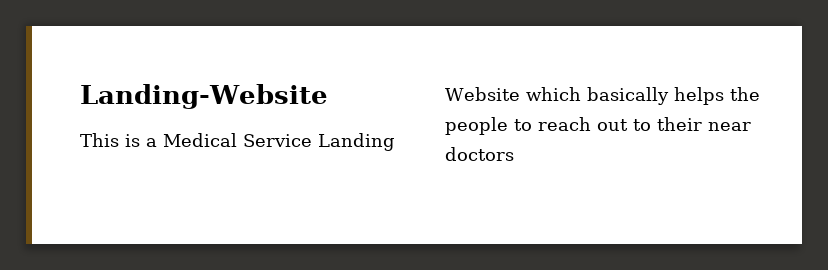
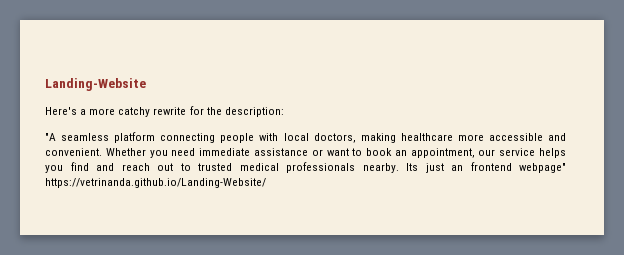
[80,133,395,151] [445,87,760,105] [445,117,751,135] [445,147,514,161] This is a Medical Service Landing Website which basically helps the people to reach out to their near doctors -> [45,106,284,117] [45,132,566,143] [45,148,566,158] [45,162,566,173] [45,178,266,188] Here's a more catchy rewrite for the description: // "A seamless platform connecting people with local doctors, making healthcare more accessible and convenient. Whether you need immediate assistance or want to book an appointment, our service helps you find and reach out to trusted medical professionals nearby. Its just an frontend webpage" https://vetrinanda.github.io/Landing-Website/

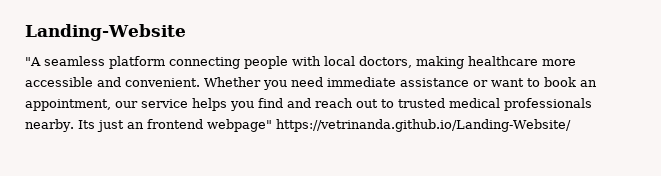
[45,106,284,117] // Here's a more catchy rewrite for the description: -> (186, 32) none

